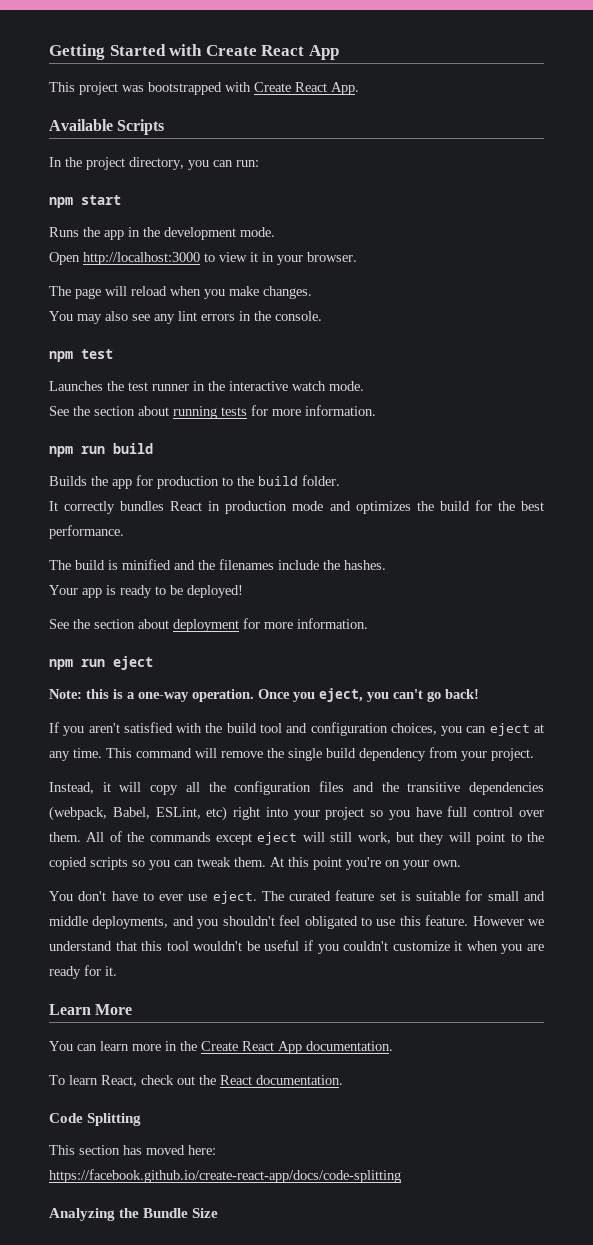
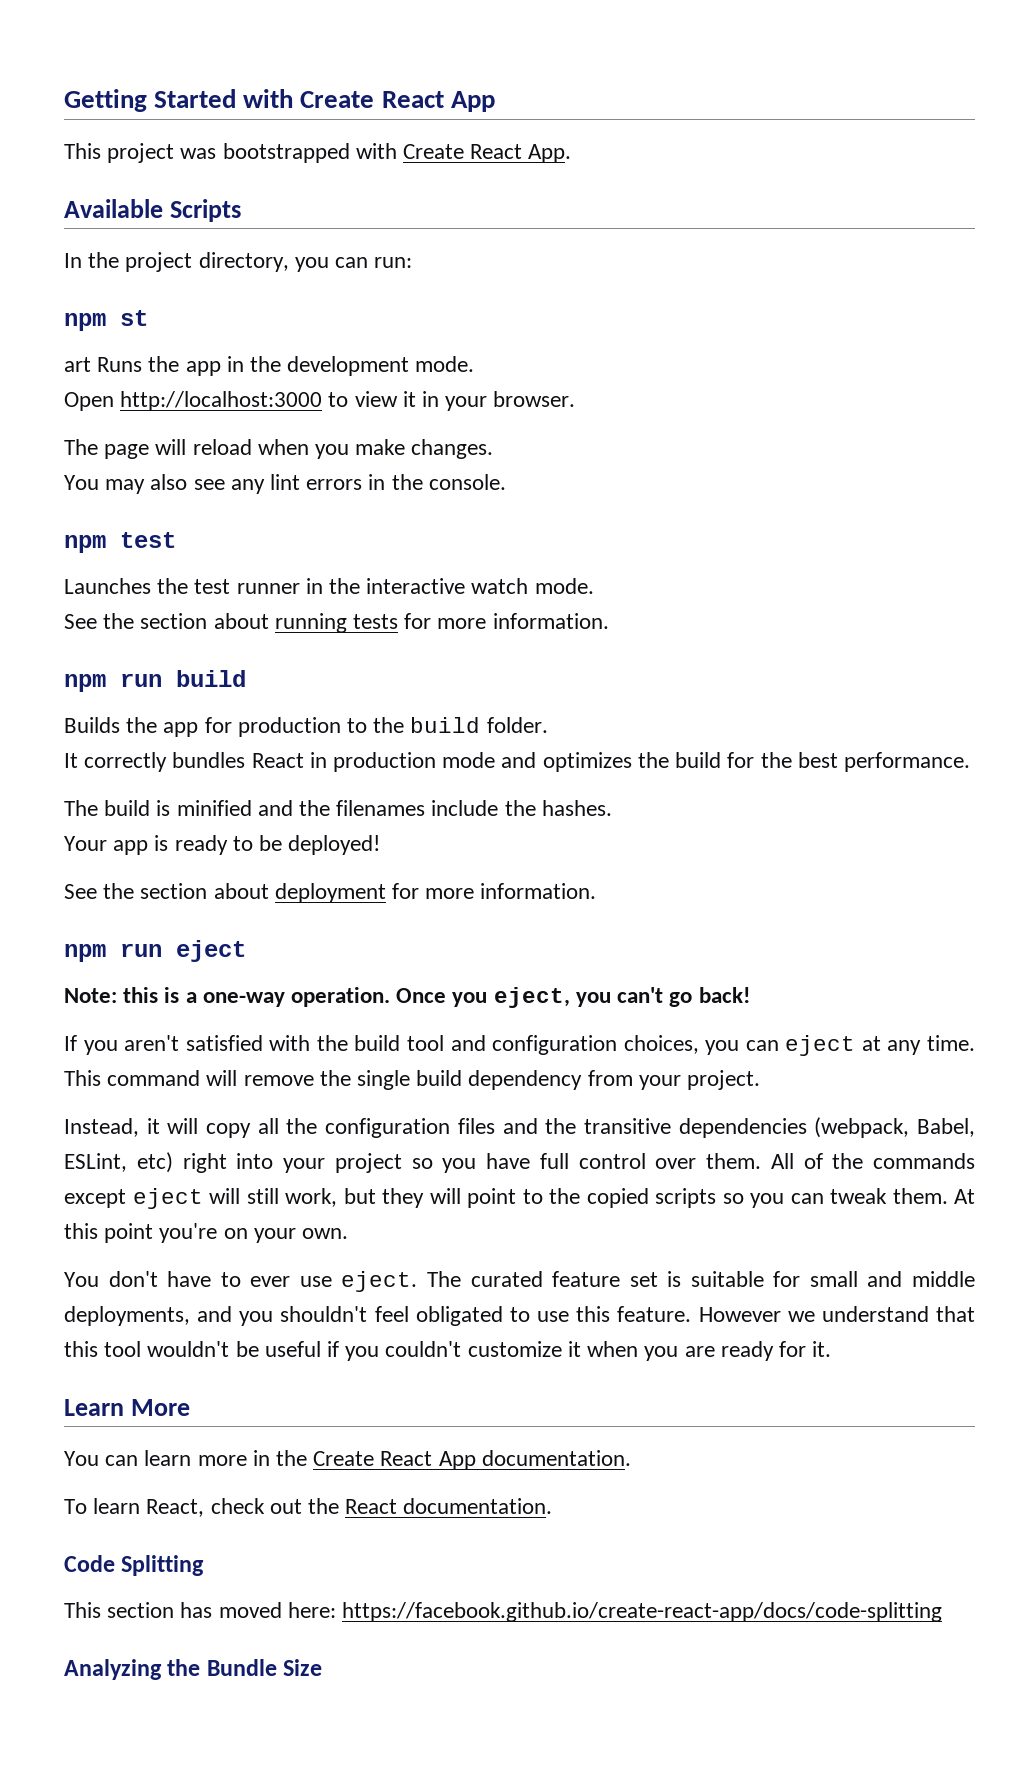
[81,195,121,205] start // -> [120,310,148,326] [64,357,91,372] st // art

